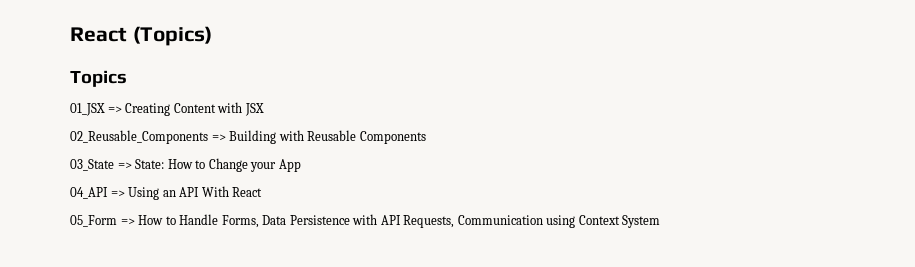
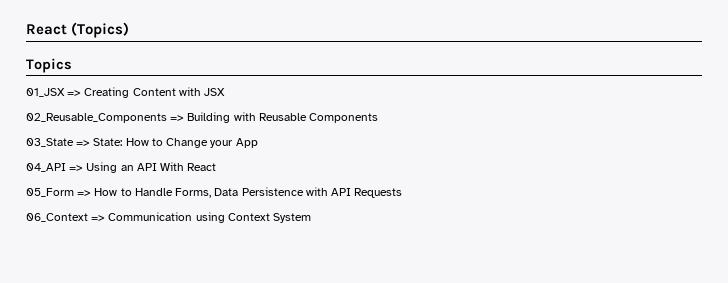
[403,215,455,228] Requests, -> [354,188,403,198] [26,213,106,222] Requests // 06_Context =>

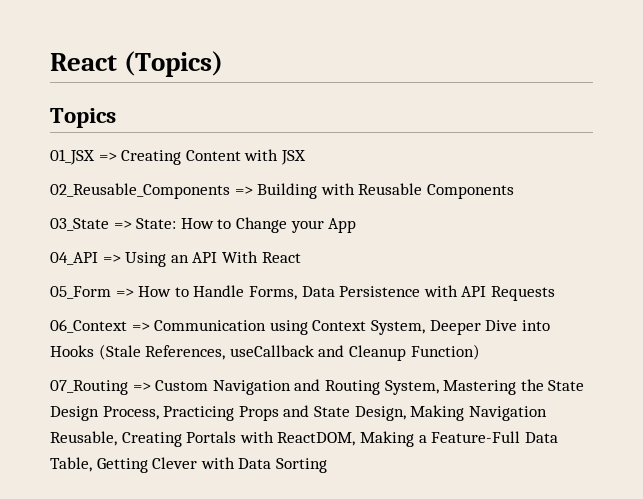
[273,213,312,223] System -> [370,320,550,335] [50,344,480,361] [50,379,585,395] [50,405,547,421] [50,431,558,447] [50,457,327,473] System, Deeper Dive into Hooks (Stale References, useCallback and Cleanup Function) // 07_Routing => Custom Navigation and Routing System, Mastering the State Design Process, Practicing Props and State Design, Making Navigation Reusable, Creating Portals with ReactDOM, Making a Feature-Full Data Table, Getting Clever with Data Sorting

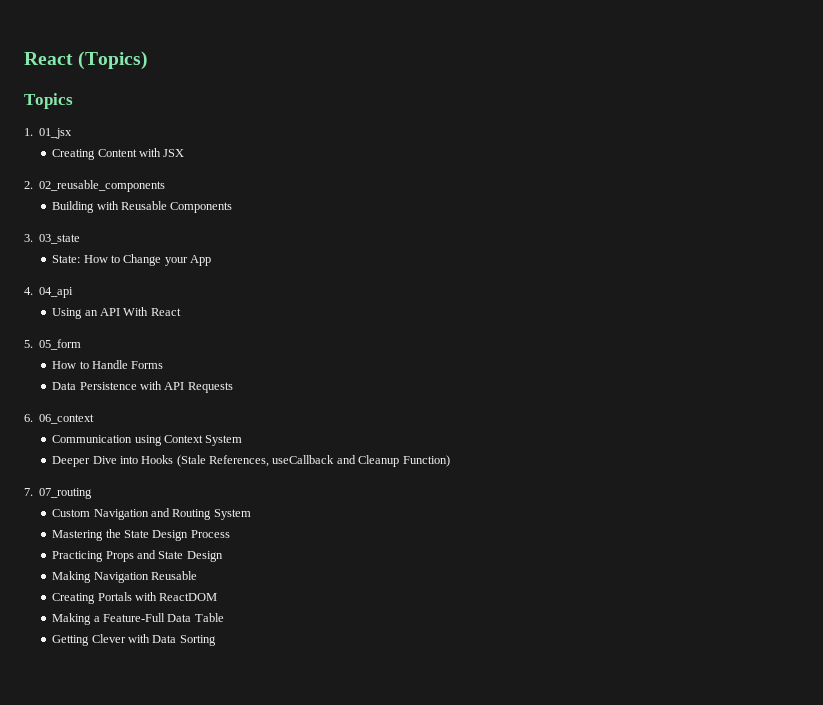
[50,149,117,165] 01_JSX => -> [24,128,73,139] 1. 01_jsx //
[50,183,253,199] 02_Reusable_Components => -> [24,180,166,192] 2. 02_reusable_components //
[50,218,132,231] 03_State => -> [24,234,81,244] 3. 03_state //
[50,252,121,265] 04_API => -> [24,287,74,298] 4. 04_api //
[50,286,134,299] 05_Form => -> [24,339,82,350] 5. 05_form //
[248,286,297,300] Forms, -> [131,361,164,369] Forms //
[50,319,150,333] 06_Context => -> [24,414,95,424] 6. 06_context //
[370,320,425,335] System, -> [205,435,243,446] System //
[50,380,151,395] 07_Routing => -> [24,488,93,499] 7. 07_routing //
[384,380,439,395] System, -> [213,509,251,520] System //
[102,406,159,420] Process, -> [190,530,230,538] Process //
[354,406,406,421] Design, -> [186,551,223,562] Design //
[50,431,117,446] Reusable, -> [150,571,197,580] Reusable //
[277,432,356,446] ReactDOM, -> [159,593,218,601] ReactDOM //
[50,457,92,472] Table, -> [194,613,224,622] Table //

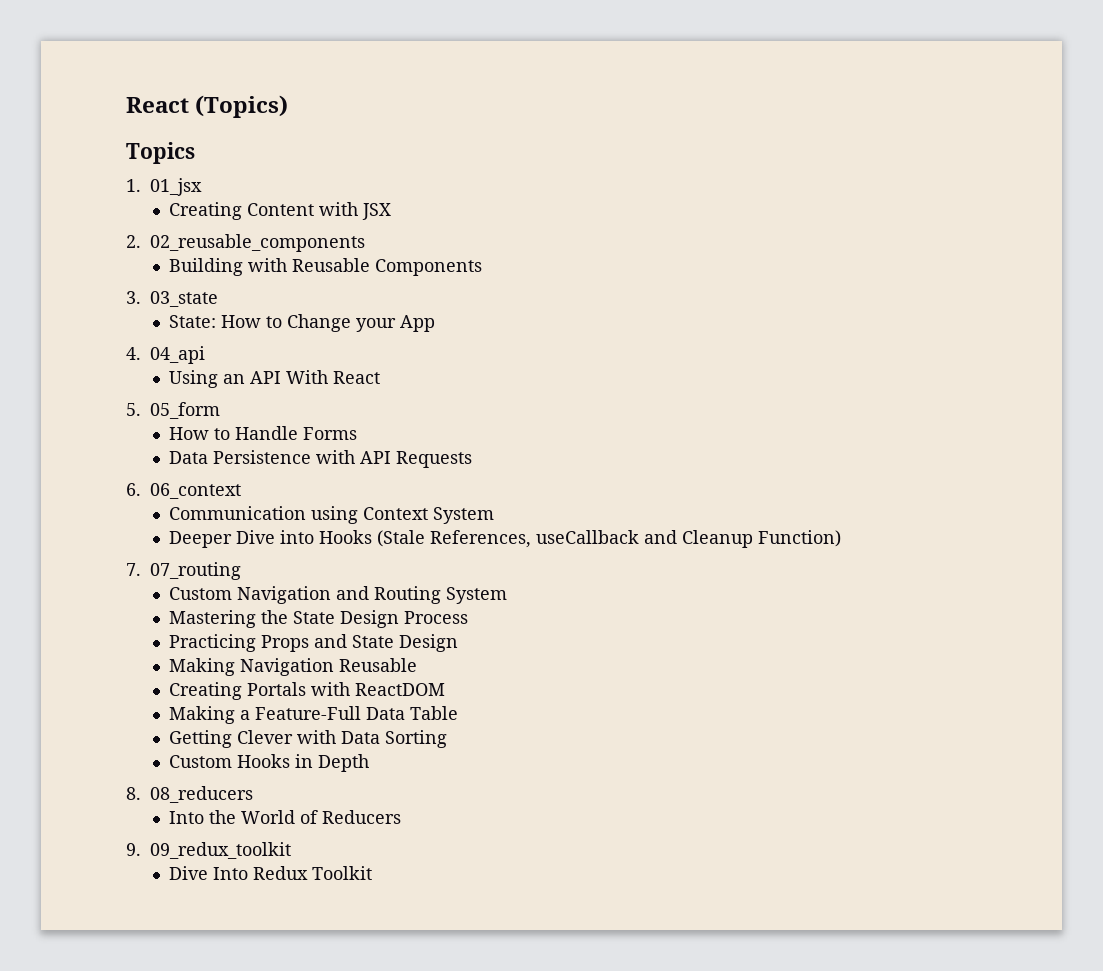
(216, 640) none -> [169,754,370,772] [126,786,253,803] [169,810,402,824] [126,842,291,859] [169,866,373,880] // Custom Hooks in Depth // 8. 08_reducers // Into the World of Reducers // 9. 09_redux_toolkit // Dive Into Redux Toolkit

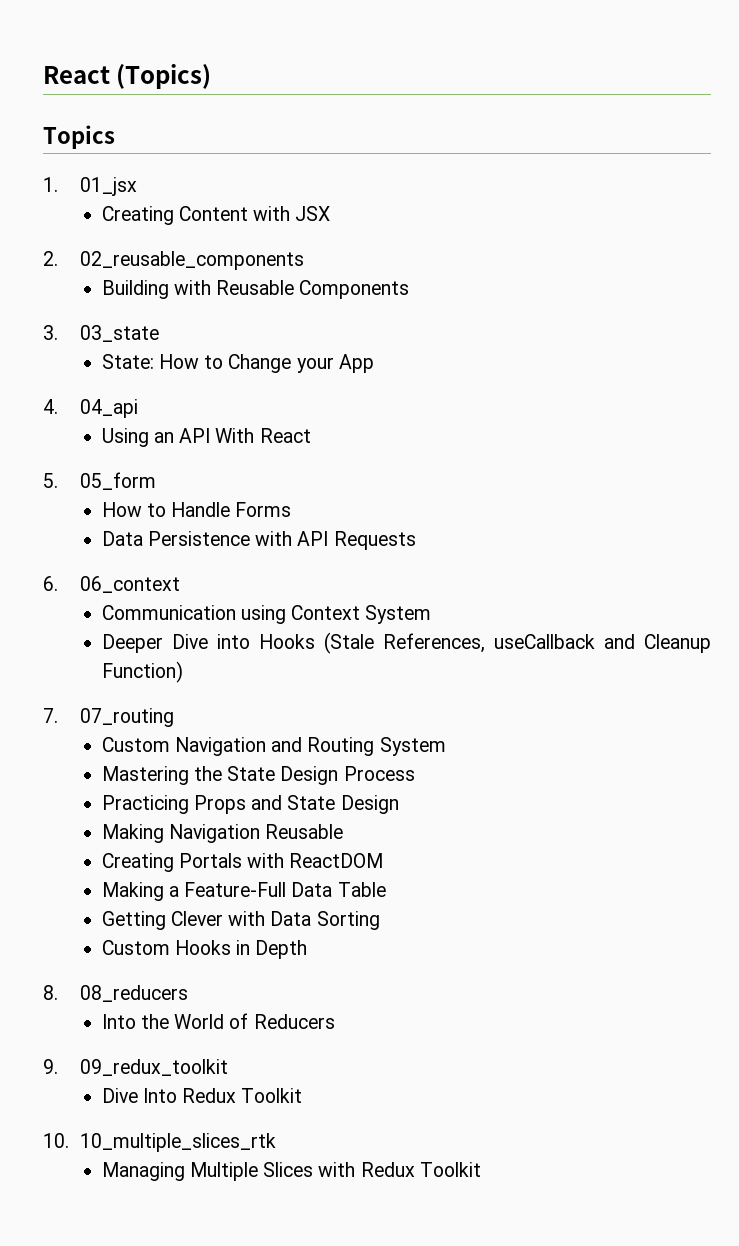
(373, 873) none -> [43,1133,277,1152] [101,1162,482,1181] // 10. 10_multiple_slices_rtk // Managing Multiple Slices with Redux Toolkit

